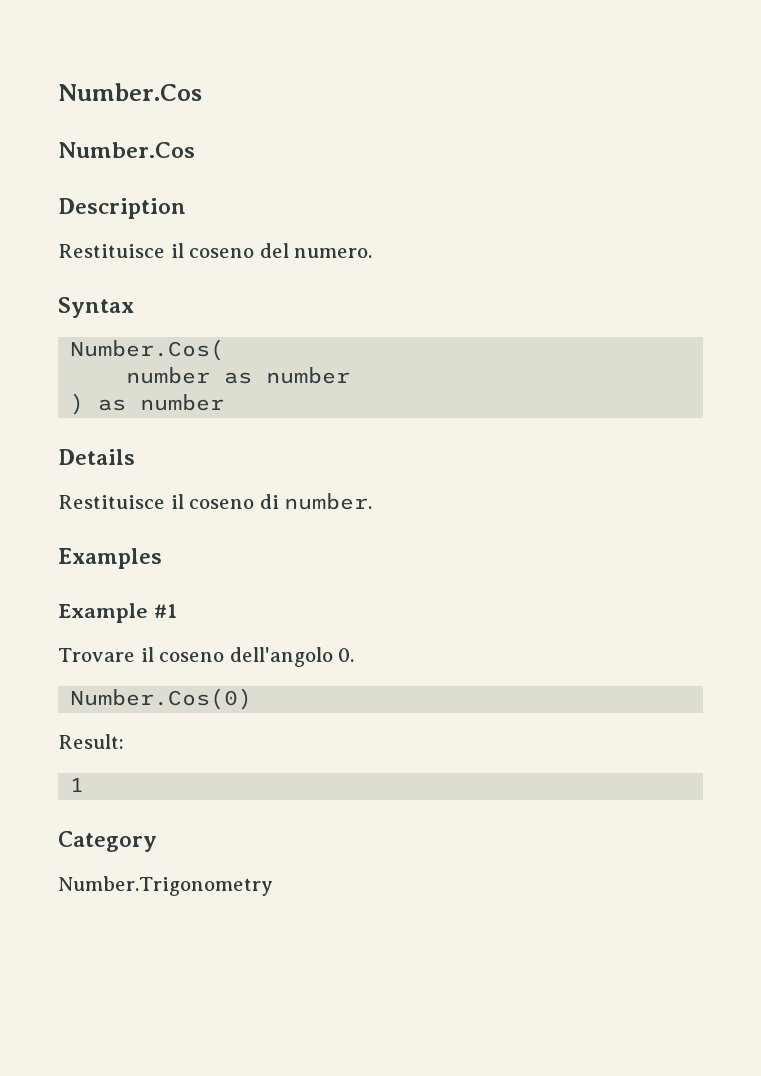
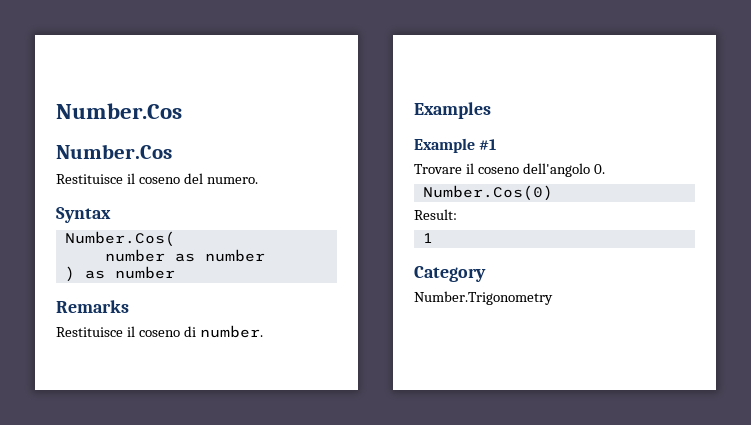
[58,198,186,219] // Description -> (172, 151) none
[58,449,135,465] Details -> [56,300,129,313] Remarks

